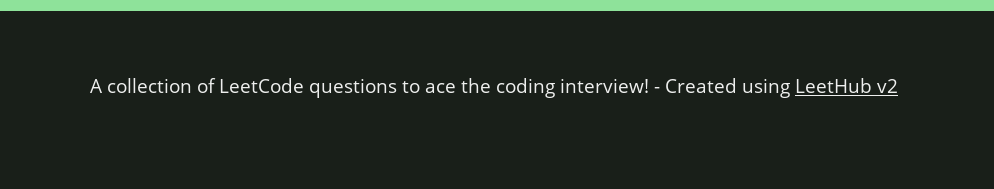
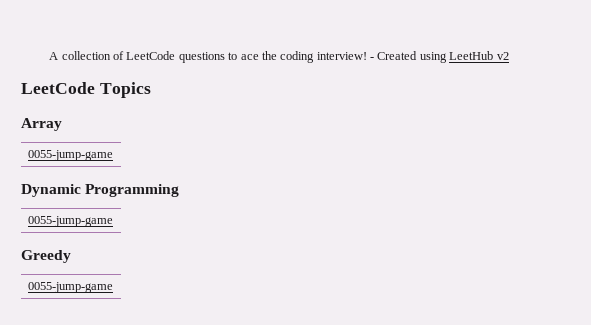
(898, 86) none -> [21,82,151,98] [21,118,62,131] [27,150,113,161] [21,184,180,197] [27,216,113,227] [21,250,71,263] [27,282,113,293] // LeetCode Topics // Array // 0055-jump-game // Dynamic Programming // 0055-jump-game // Greedy // 0055-jump-game

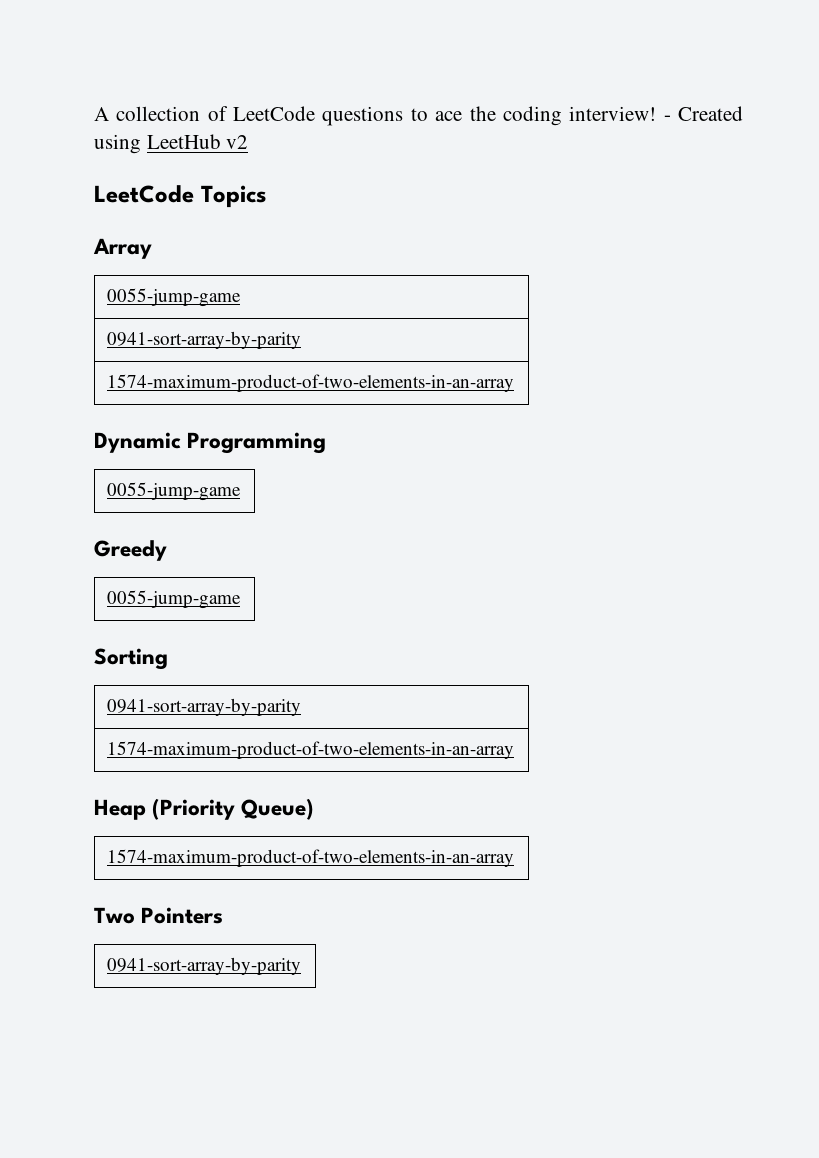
(113, 155) none -> [107,331,302,349] [107,374,515,392] // 0941-sort-array-by-parity // 1574-maximum-product-of-two-elements-in-an-array
(113, 287) none -> [94,648,168,670] [107,698,302,716] [107,741,515,759] [94,798,315,820] [107,849,515,867] [94,907,224,924] [107,957,302,975] // Sorting // 0941-sort-array-by-parity // 1574-maximum-product-of-two-elements-in-an-array // Heap (Priority Queue) // 1574-maximum-product-of-two-elements-in-an-array // Two Pointers // 0941-sort-array-by-parity

